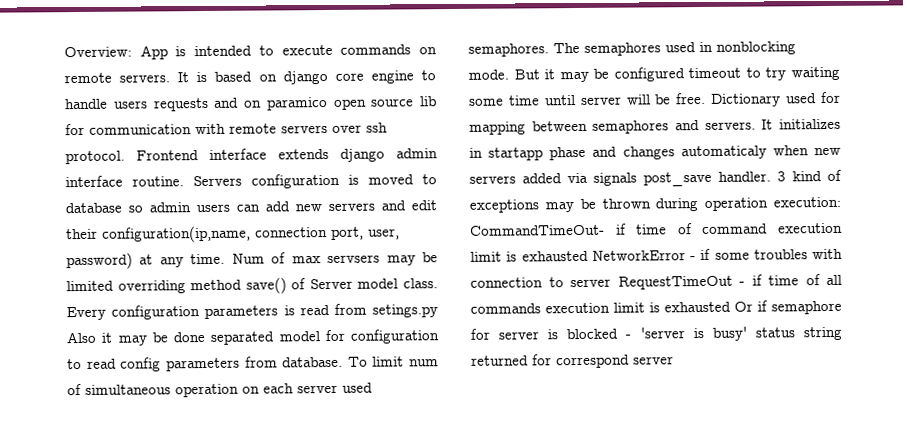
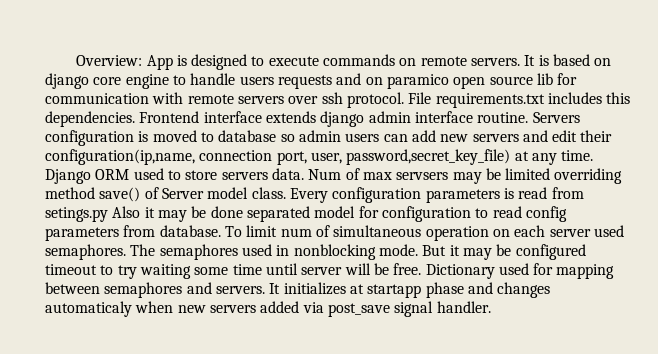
[194,45,253,57] intended -> [191,54,248,70] designed
(125, 157) none -> [408,92,631,108] [45,111,135,127] File requirements.txt includes this dependencies.
[66,252,133,270] password) -> [346,149,511,165] password,secret_key_file)
(226, 259) none -> [45,168,304,184] Django ORM used to store servers data.
[469,147,483,158] in -> [349,284,364,294] at
[593,169,842,187] [469,196,841,213] [470,222,843,236] [470,248,843,262] [470,274,842,290] [470,300,842,315] [470,326,842,341] [471,354,674,369] signals post_save handler. 3 kind of exceptions may be thrown during operation execution: CommandTimeOut- if time of command execution limit is exhausted NetworkError - if some troubles with connection to server RequestTimeOut - if time of all commands execution limit is exhausted Or if semaphore for server is blocked - 'server is busy' status string returned for correspond server -> [327,301,491,317] post_save signal handler.

